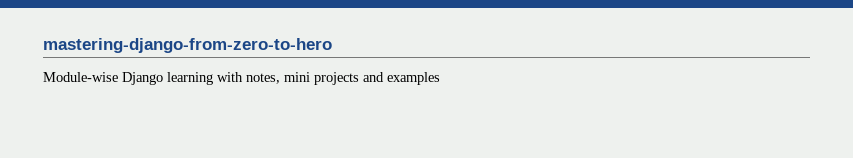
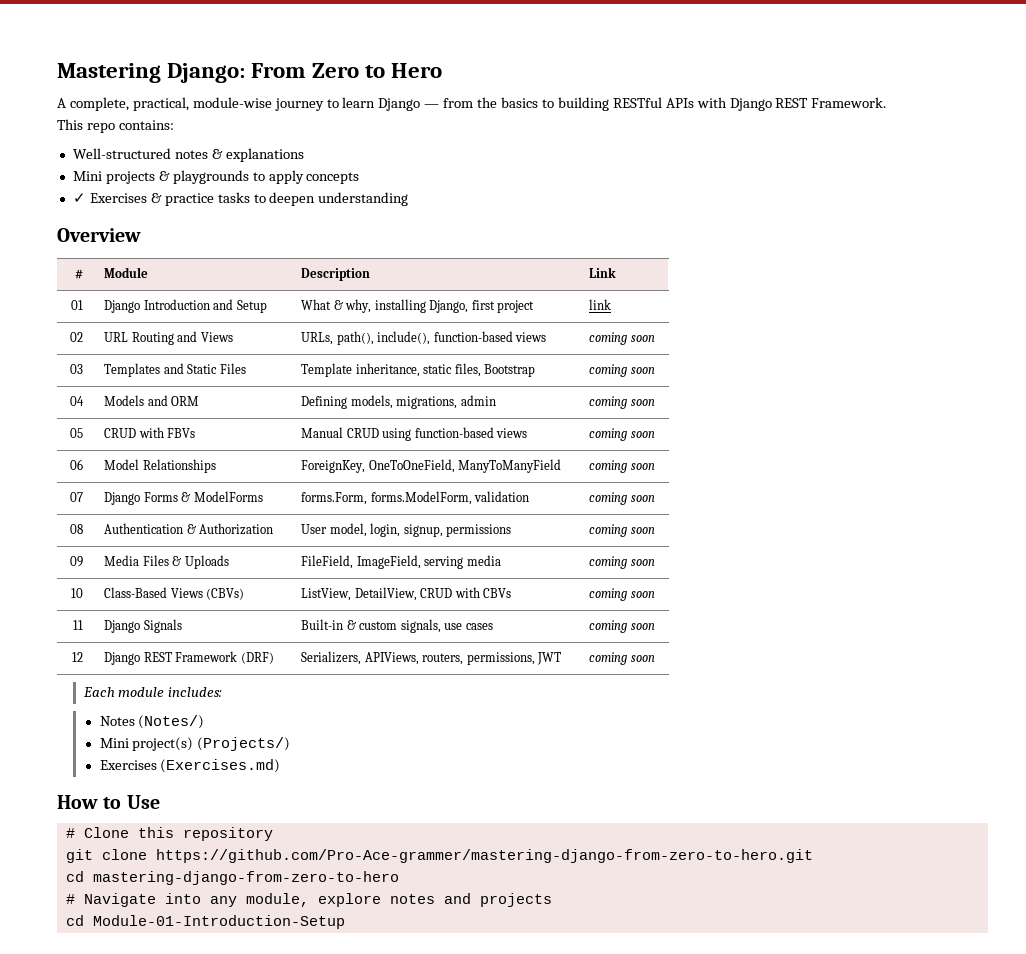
[43,38,332,53] [43,72,440,85] mastering-django-from-zero-to-hero // Module-wise Django learning with notes, mini projects and examples -> [57,63,443,83] [57,97,887,111] [57,119,174,133] [72,148,304,162] [72,170,360,184] [72,192,409,206] [57,228,141,242] [74,269,83,279] [104,267,149,278] [301,268,371,281] [589,267,617,278] [70,300,83,310] [104,299,267,313] [301,299,535,313] [589,299,612,310] [69,332,83,342] [104,331,233,345] [301,331,547,345] [589,332,655,345] [69,364,83,374] [104,363,246,377] [301,363,536,377] [589,364,655,377] [69,396,84,406] [104,395,200,406] [301,395,496,409] [589,396,655,409] [69,428,83,438] [104,427,196,438] [301,427,528,441] [589,428,655,441] [69,459,83,470] [104,459,216,473] [301,459,562,473] [589,460,655,473] [69,492,83,502] [104,491,263,505] [301,491,530,505] [589,492,655,505] [69,524,83,534] [104,523,274,535] [301,523,512,537] [589,524,655,537] [69,556,83,567] [104,555,229,569] [301,555,501,569] [589,556,655,569] [70,588,83,598] [104,587,245,600] [301,587,512,601] [589,588,655,601] [72,620,83,630] [104,619,182,633] [301,619,493,633] [589,620,655,633] [71,652,83,662] [104,651,274,665] [301,651,562,665] [589,652,655,665] [82,687,223,697] [99,715,205,729] [99,737,291,751] [99,759,281,773] [57,795,160,809] [65,827,273,841] [65,849,813,863] [65,871,399,885] [65,893,552,907] [65,915,345,929] Mastering Django: From Zero to Hero // A complete, practical, module-wise journey to learn Django — from the basics to building RESTful APIs with Django REST Framework. // This repo contains: // Well-structured notes & explanations // Mini projects & playgrounds to apply concepts // ✓ Exercises & practice tasks to deepen understanding // Overview // # | Module | Description | Link // 01 | Django Introduction and Setup | What & why, installing Django, first project | link // 02 | URL Routing and Views | URLs, path(), include(), function-based views | coming soon // 03 | Templates and Static Files | Template inheritance, static files, Bootstrap | coming soon // 04 | Models and ORM | Defining models, migrations, admin | coming soon // 05 | CRUD with FBVs | Manual CRUD using function-based views | coming soon // 06 | Model Relationships | ForeignKey, OneToOneField, ManyToManyField | coming soon // 07 | Django Forms & ModelForms | forms.Form, forms.ModelForm, validation | coming soon // 08 | Authentication & Authorization | User model, login, signup, permissions | coming soon // 09 | Media Files & Uploads | FileField, ImageField, serving media | coming soon // 10 | Class-Based Views (CBVs) | ListView, DetailView, CRUD with CBVs | coming soon // 11 | Django Signals | Built-in & custom signals, use cases | coming soon // 12 | Django REST Framework (DRF) | Serializers, APIViews, routers, permissions, JWT | coming soon // Each module includes: // Notes (Notes/) // Mini project(s) (Projects/) // Exercises (Exercises.md) // How to Use // # Clone this repository // git clone https://github.com/Pro-Ace-grammer/mastering-django-from-zero-to-hero.git // cd mastering-django-from-zero-to-hero // # Navigate into any module, explore notes and projects // cd Module-01-Introduction-Setup

